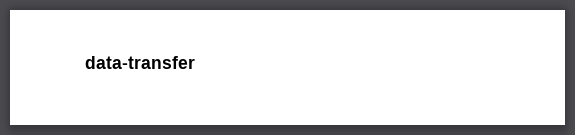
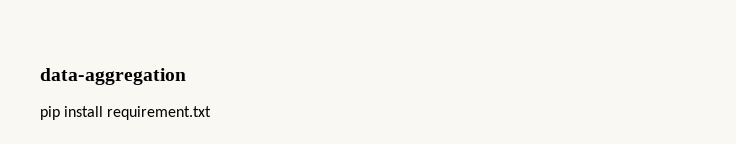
[85,56,195,69] data-transfer -> [40,68,186,85] [40,106,212,120] data-aggregation // pip install requirement.txt

